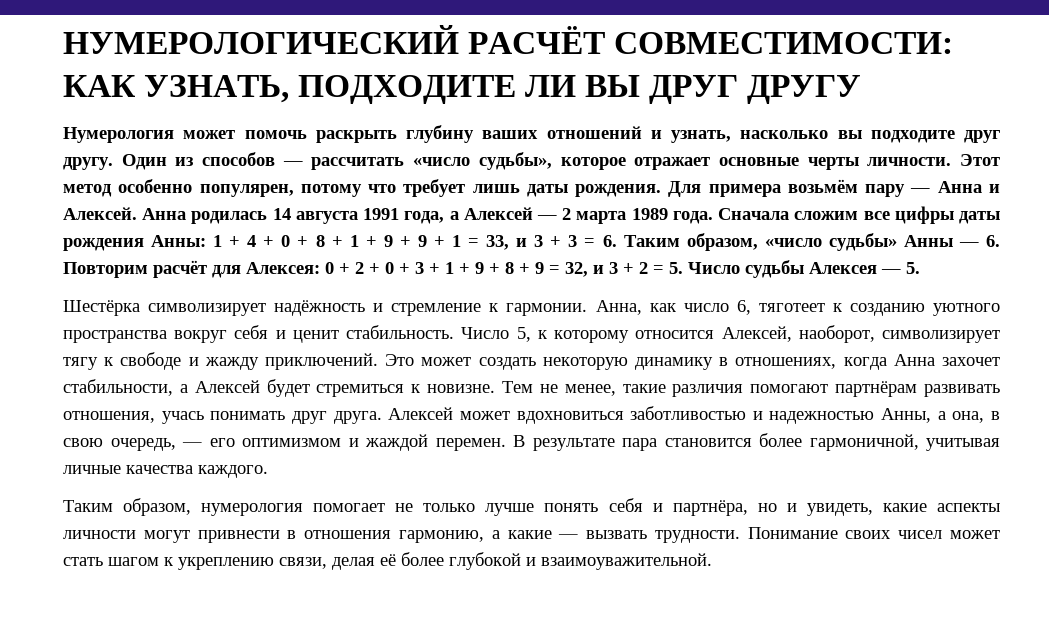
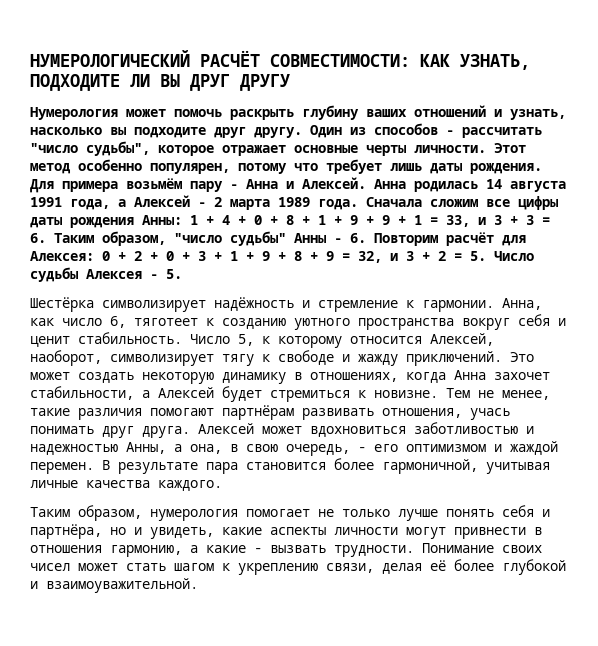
[282,152,552,170] — рассчитать «число судьбы», -> [446,127,542,138] [30,141,150,156] - рассчитать "число судьбы",
[910,188,931,193] — -> [230,184,238,189] -
[537,215,557,220] — -> [198,202,206,207] -
[764,233,979,251] «число судьбы» Анны — -> [174,231,342,246] "число судьбы" Анны -
[881,269,901,274] — -> [150,274,158,279] -
[182,442,202,447] — -> [358,447,366,452] -
[558,534,579,539] — -> [254,548,262,553] -

